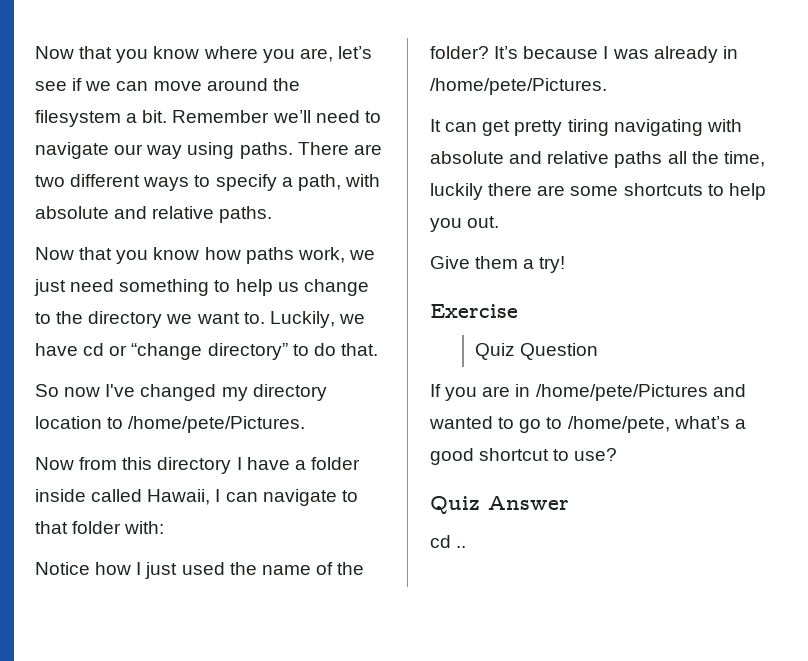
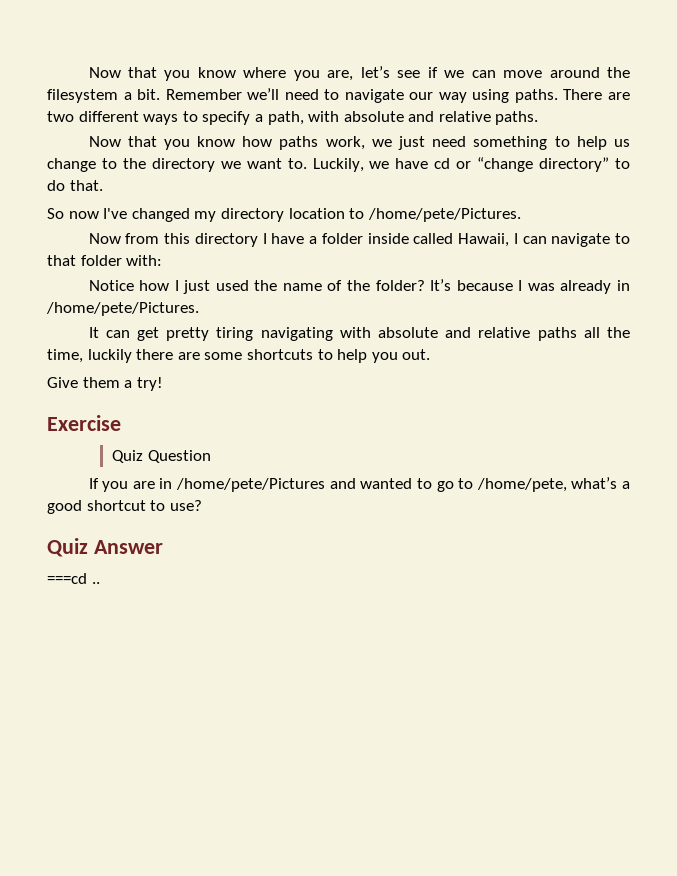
[430,535,451,548] cd -> [47,573,87,584] ===cd

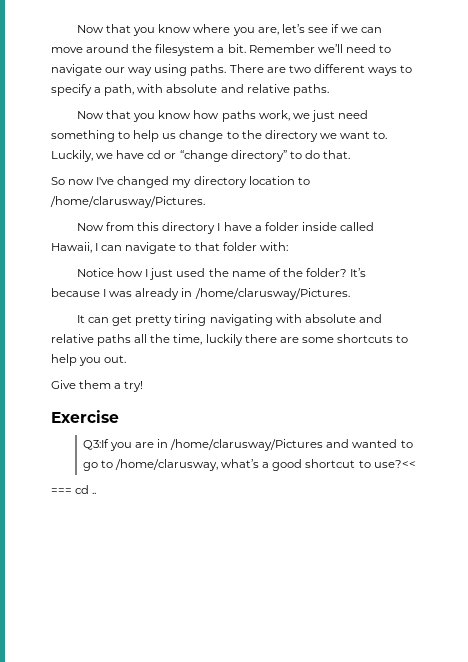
[367,208,521,222] /home/pete/Pictures. -> [50,196,205,208] /home/clarusway/Pictures.
[46,302,199,316] /home/pete/Pictures. -> [194,288,350,300] /home/clarusway/Pictures.
[111,450,211,463] [88,478,99,489] Quiz Question // If -> [82,439,109,450] Q3:If
[176,478,326,492] /home/pete/Pictures -> [170,439,324,451] /home/clarusway/Pictures
[476,478,567,492] /home/pete, -> [114,459,218,471] /home/clarusway,
[169,500,202,511] [47,538,163,557] [47,573,87,584] use? // Quiz Answer // ===cd -> [373,460,416,468] [51,485,90,494] use?<< // === cd

